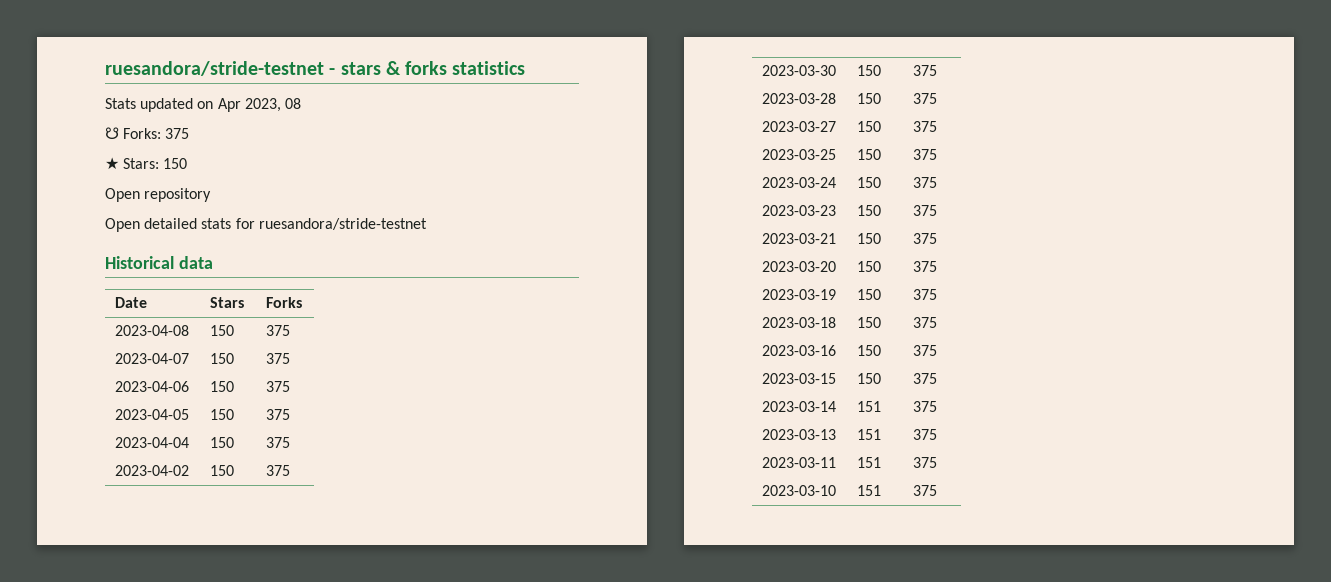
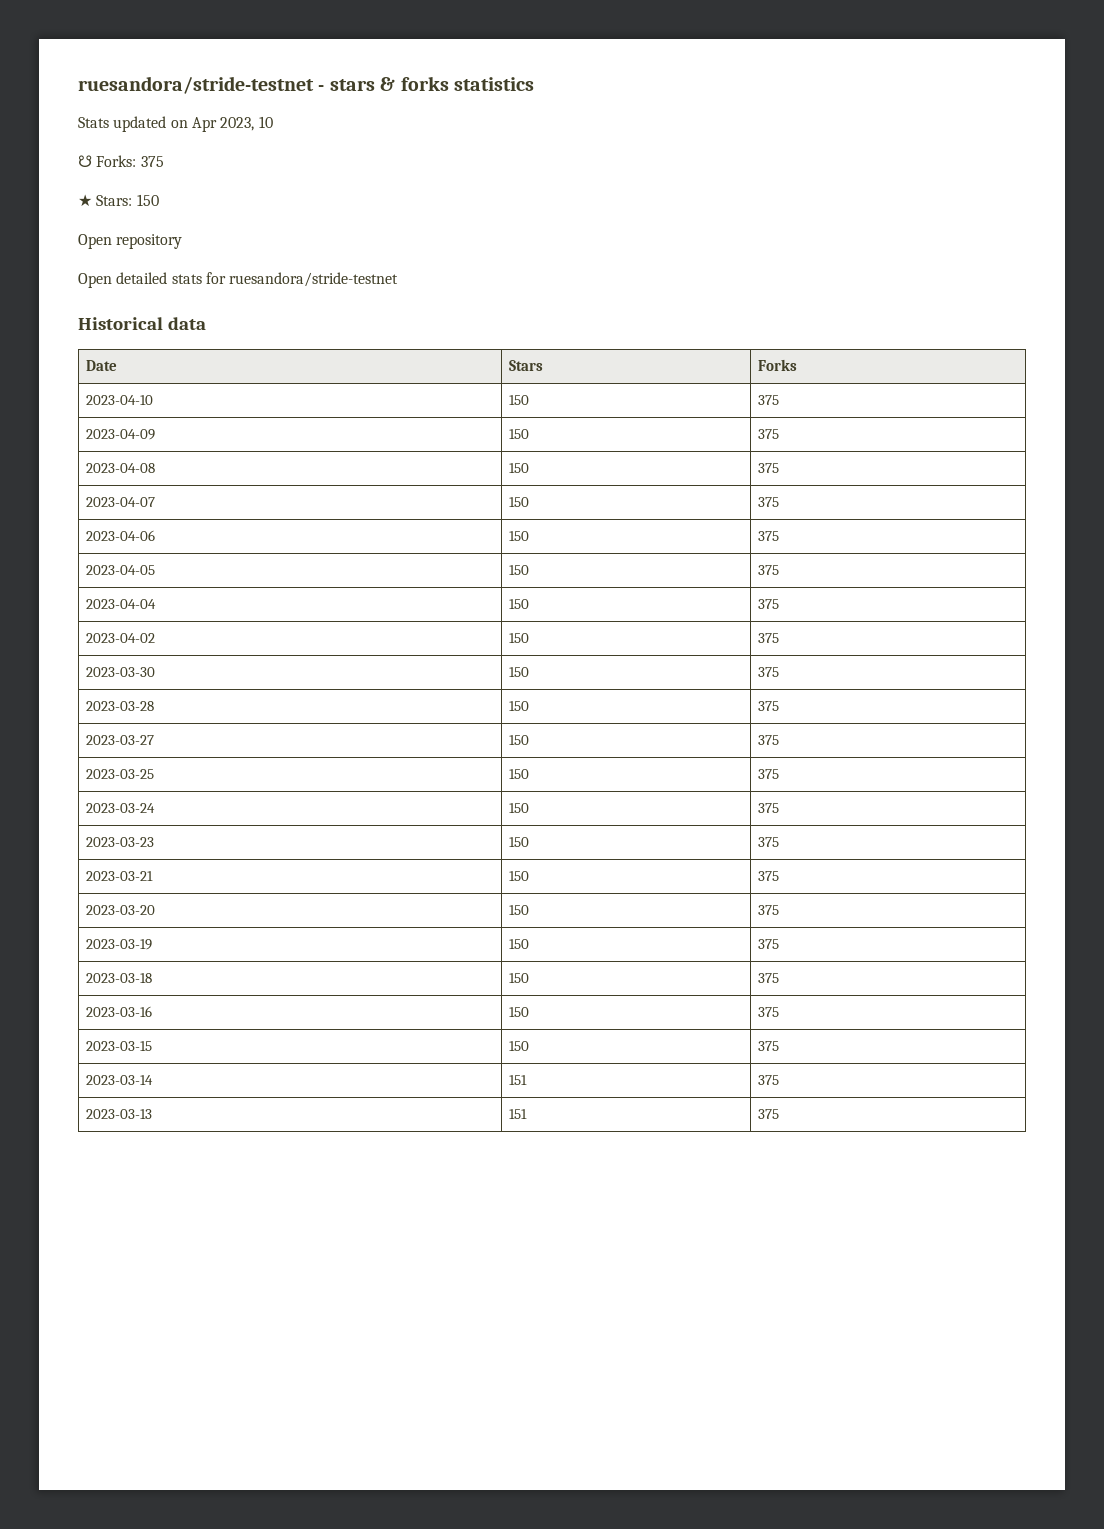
[284,98,301,109] 08 -> [258,116,273,128] 10
(303, 302) none -> [85,395,153,405] [508,395,529,405] [757,395,779,405] [85,429,155,440] [508,429,529,439] [757,429,779,439] // 2023-04-10 | 150 | 375 // 2023-04-09 | 150 | 375
[762,457,837,468] [857,457,882,468] [913,457,938,468] [762,485,837,496] [857,485,882,496] [913,485,938,496] // 2023-03-11 | 151 | 375 // 2023-03-10 | 151 | 375 -> (779, 1114) none

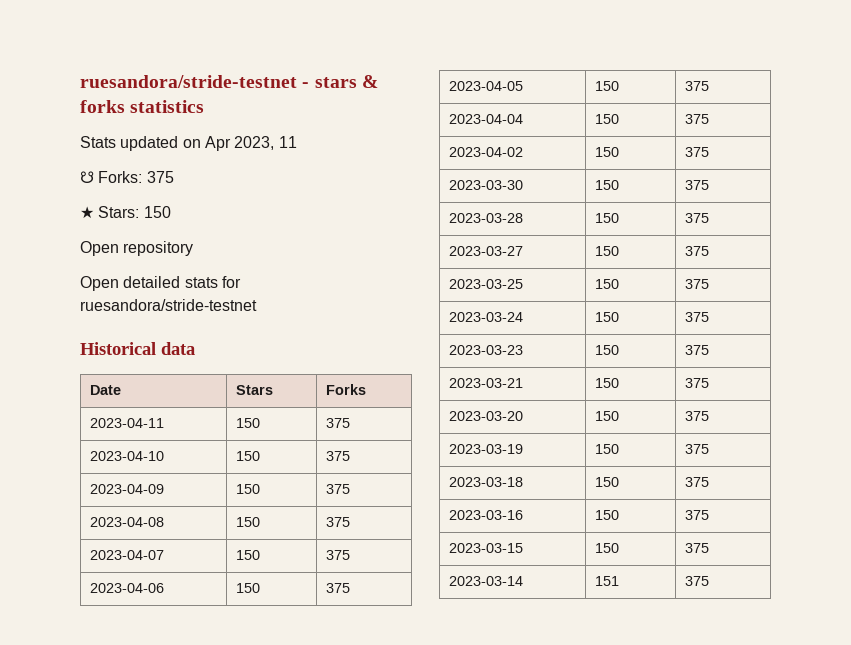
[258,116,273,128] 10 -> [278,136,297,148] 11
(797, 365) none -> [89,418,164,428] [235,418,260,428] [325,418,350,428] // 2023-04-11 | 150 | 375
[85,1109,152,1119] [508,1109,527,1119] [757,1109,779,1119] // 2023-03-13 | 151 | 375 -> (709, 581) none

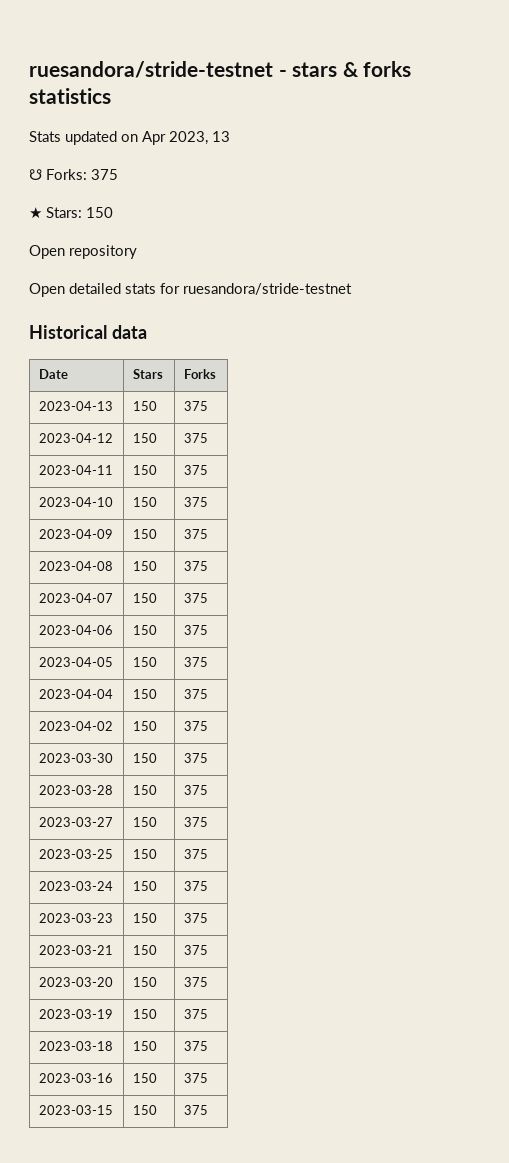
[278,136,297,148] 11 -> [212,131,230,142] 13
(366, 389) none -> [38,401,113,411] [132,401,157,411] [183,401,208,411] [38,433,113,443] [132,433,157,443] [183,433,208,443] // 2023-04-13 | 150 | 375 // 2023-04-12 | 150 | 375
[448,576,523,586] [594,576,619,586] [684,576,709,586] // 2023-03-14 | 151 | 375 -> (208, 1110) none

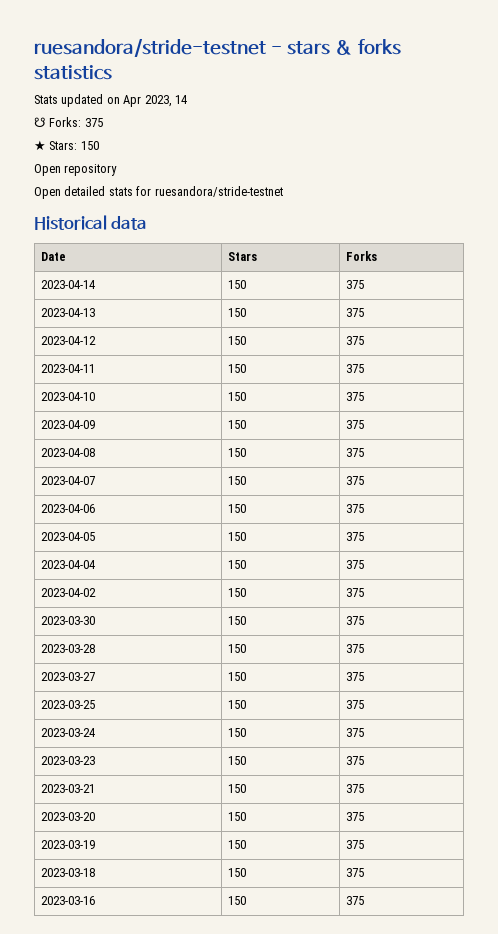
[212,131,230,142] 13 -> [174,95,187,104] 14
(216, 374) none -> [40,280,95,289] [227,280,246,289] [345,280,364,289] // 2023-04-14 | 150 | 375
[38,1105,113,1115] [132,1105,157,1115] [183,1105,208,1115] // 2023-03-15 | 150 | 375 -> (364, 900) none

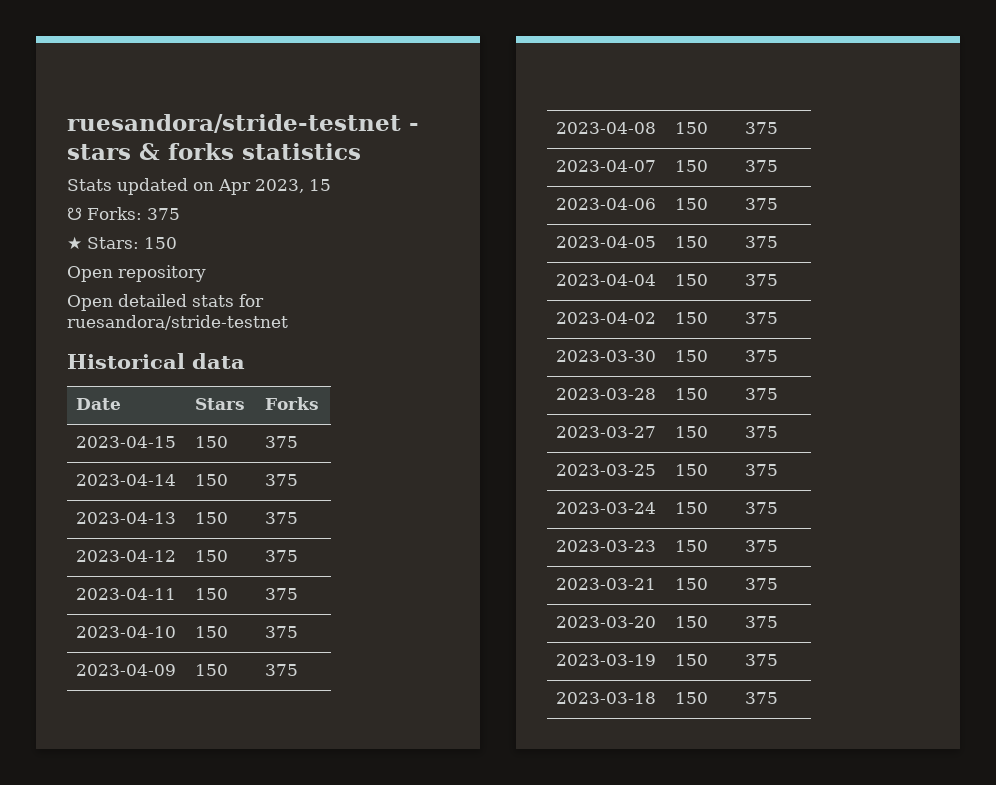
[174,95,187,104] 14 -> [309,179,331,191] 15
(377, 256) none -> [76,436,177,448] [195,436,229,448] [265,436,299,448] // 2023-04-15 | 150 | 375
[40,896,95,905] [227,896,246,905] [345,896,364,905] // 2023-03-16 | 150 | 375 -> (779, 698) none

